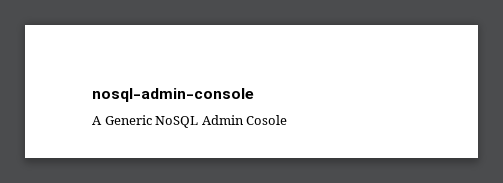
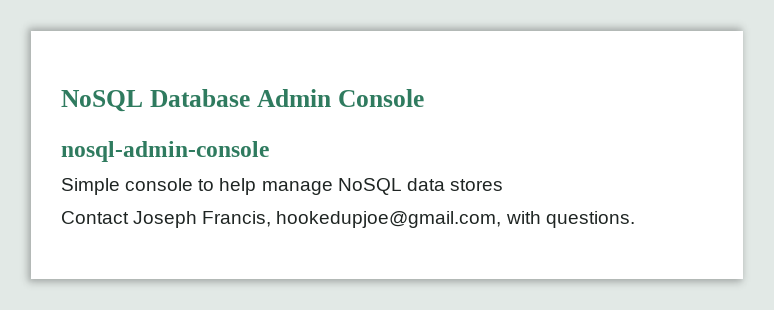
[92,88,254,102] [92,115,288,128] nosql-admin-console // A Generic NoSQL Admin Cosole -> [61,89,424,112] [61,141,269,162] [61,178,503,195] [61,211,635,228] NoSQL Database Admin Console // nosql-admin-console // Simple console to help manage NoSQL data stores // Contact Joseph Francis, hookedupjoe@gmail.com, with questions.

